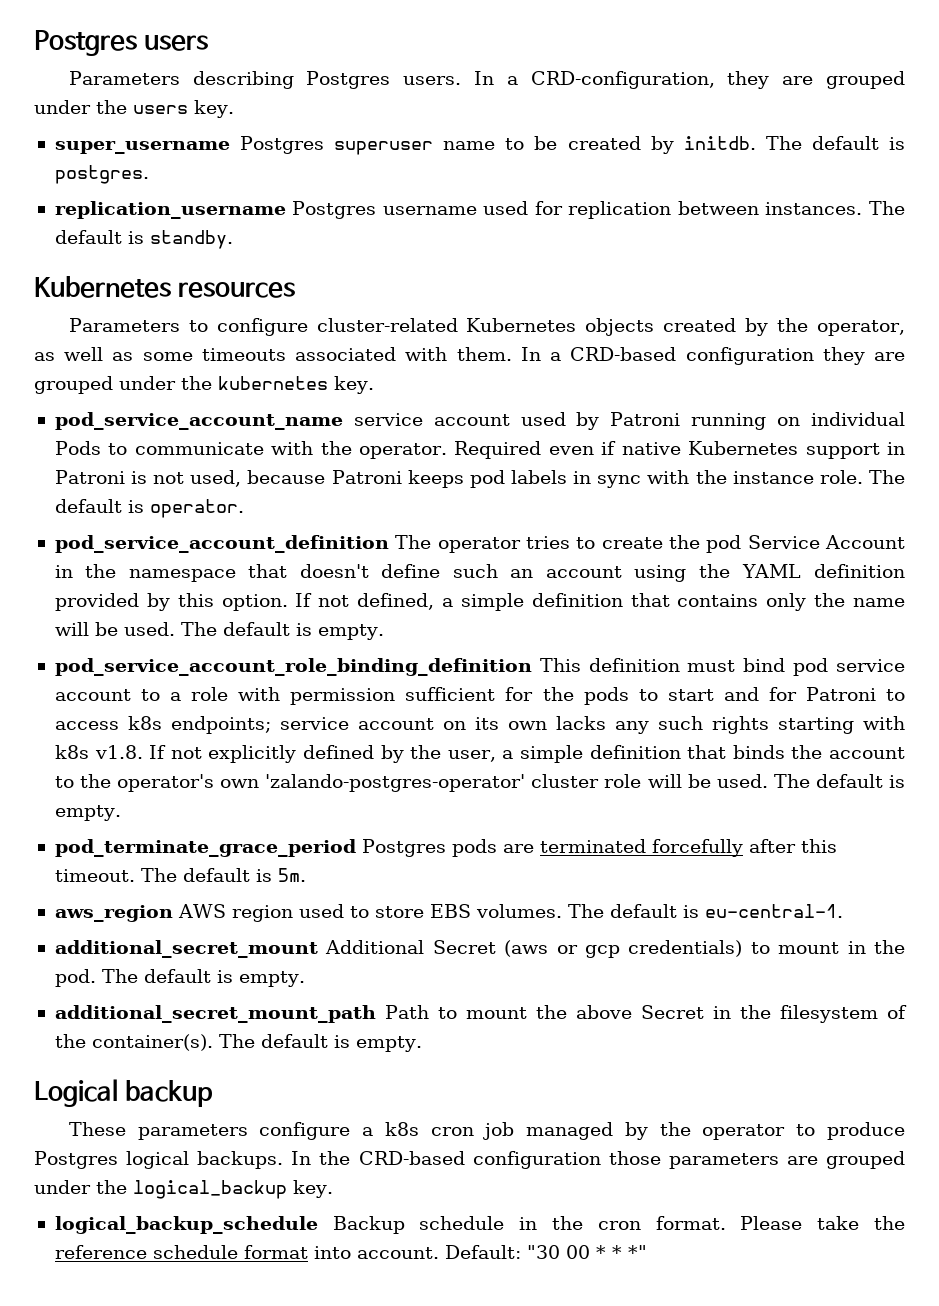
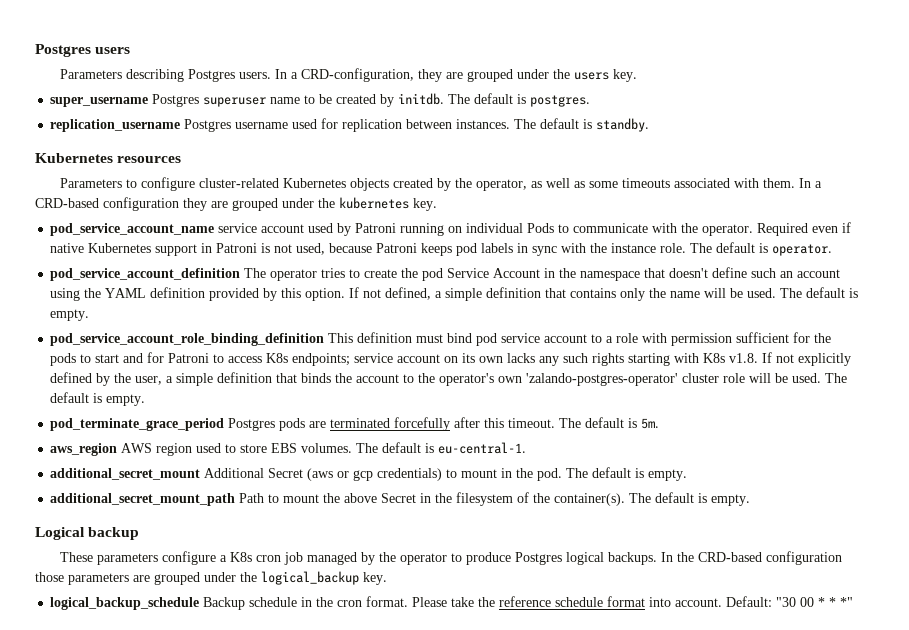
[127,716,162,730] k8s -> [266,353,289,363] K8s
[54,745,89,759] k8s -> [703,353,726,363] K8s
[384,1122,419,1136] k8s -> [230,552,253,562] K8s

